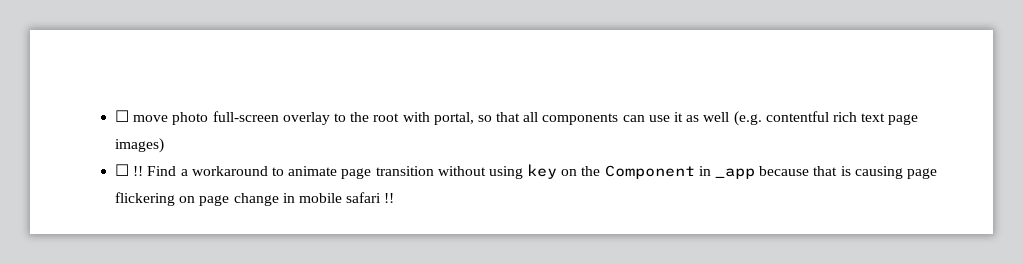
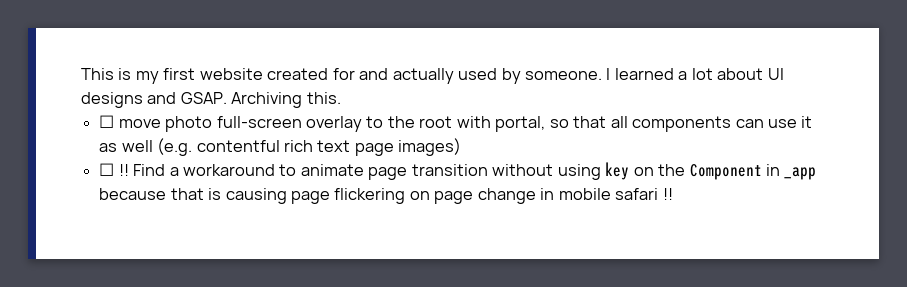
(115, 116) none -> [81,68,784,84] [81,92,341,108] This is my first website created for and actually used by someone. I learned a lot about UI designs and GSAP. Archiving this. //

